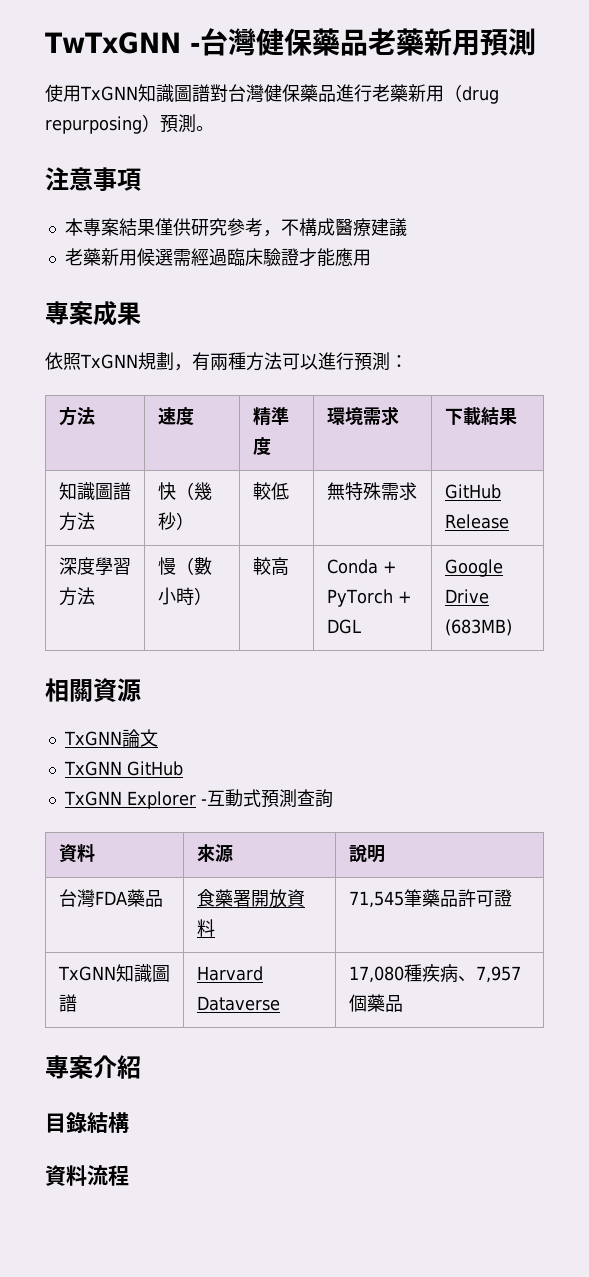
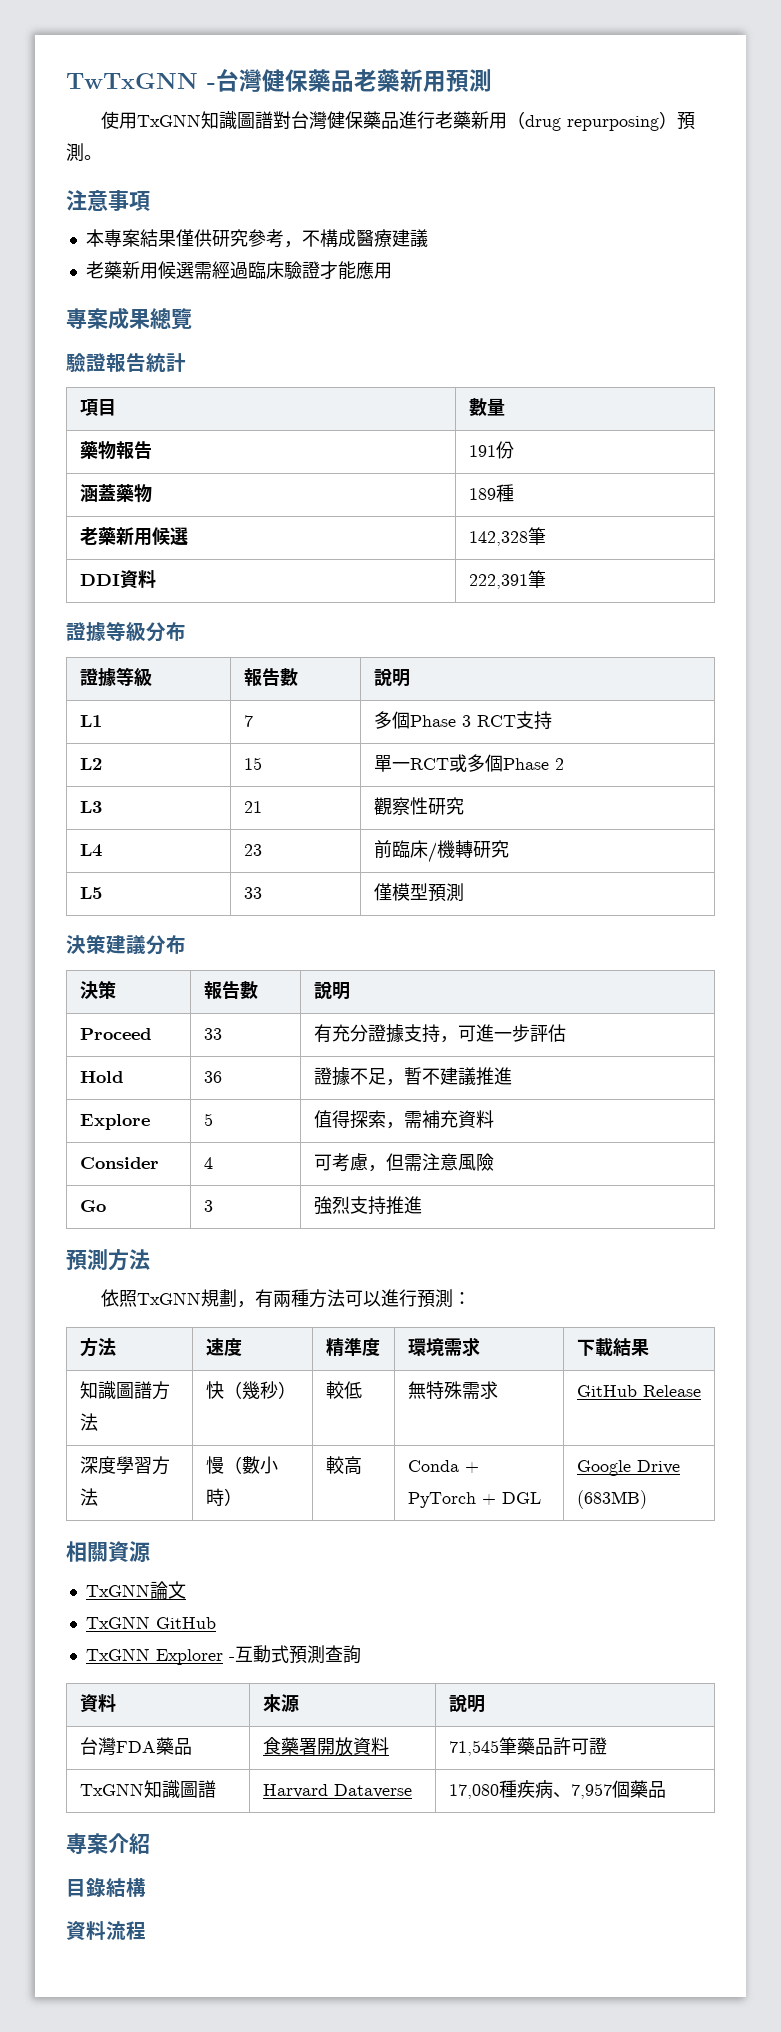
(141, 313) none -> [150,308,192,330] [66,352,186,373] [79,399,116,416] [468,398,505,416] [79,441,152,460] [468,441,514,459] [79,484,152,503] [468,484,514,502] [79,527,188,546] [468,527,546,546] [79,570,156,589] [468,570,546,589] [66,622,186,642] [79,667,152,686] [243,668,298,686] [373,669,410,687] [79,715,102,727] [243,715,253,727] [373,711,552,730] [79,758,102,770] [243,757,262,770] [373,754,564,772] [79,801,102,813] [243,801,262,813] [373,797,464,816] [79,844,102,857] [243,844,262,856] [373,840,509,863] [79,887,102,899] [243,887,262,899] [373,883,464,902] [66,935,186,955] [79,981,116,1000] [203,981,258,999] [313,982,350,1000] [79,1028,151,1040] [203,1028,222,1040] [313,1024,566,1043] [79,1071,123,1083] [203,1071,222,1083] [313,1067,512,1086] [79,1114,150,1130] [203,1113,213,1126] [313,1110,494,1129] [79,1157,159,1169] [203,1157,213,1169] [313,1153,494,1172] [79,1200,106,1212] [203,1200,213,1212] [313,1196,422,1215] [66,1249,150,1271] 總覽 // 驗證報告統計 // 項目 | 數量 // 藥物報告 | 191份 // 涵蓋藥物 | 189種 // 老藥新用候選 | 142,328筆 // DDI資料 | 222,391筆 // 證據等級分布 // 證據等級 | 報告數 | 說明 // L1 | 7 | 多個Phase 3 RCT支持 // L2 | 15 | 單一RCT或多個Phase 2 // L3 | 21 | 觀察性研究 // L4 | 23 | 前臨床/機轉研究 // L5 | 33 | 僅模型預測 // 決策建議分布 // 決策 | 報告數 | 說明 // Proceed | 33 | 有充分證據支持，可進一步評估 // Hold | 36 | 證據不足，暫不建議推進 // Explore | 5 | 值得探索，需補充資料 // Consider | 4 | 可考慮，但需注意風險 // Go | 3 | 強烈支持推進 // 預測方法

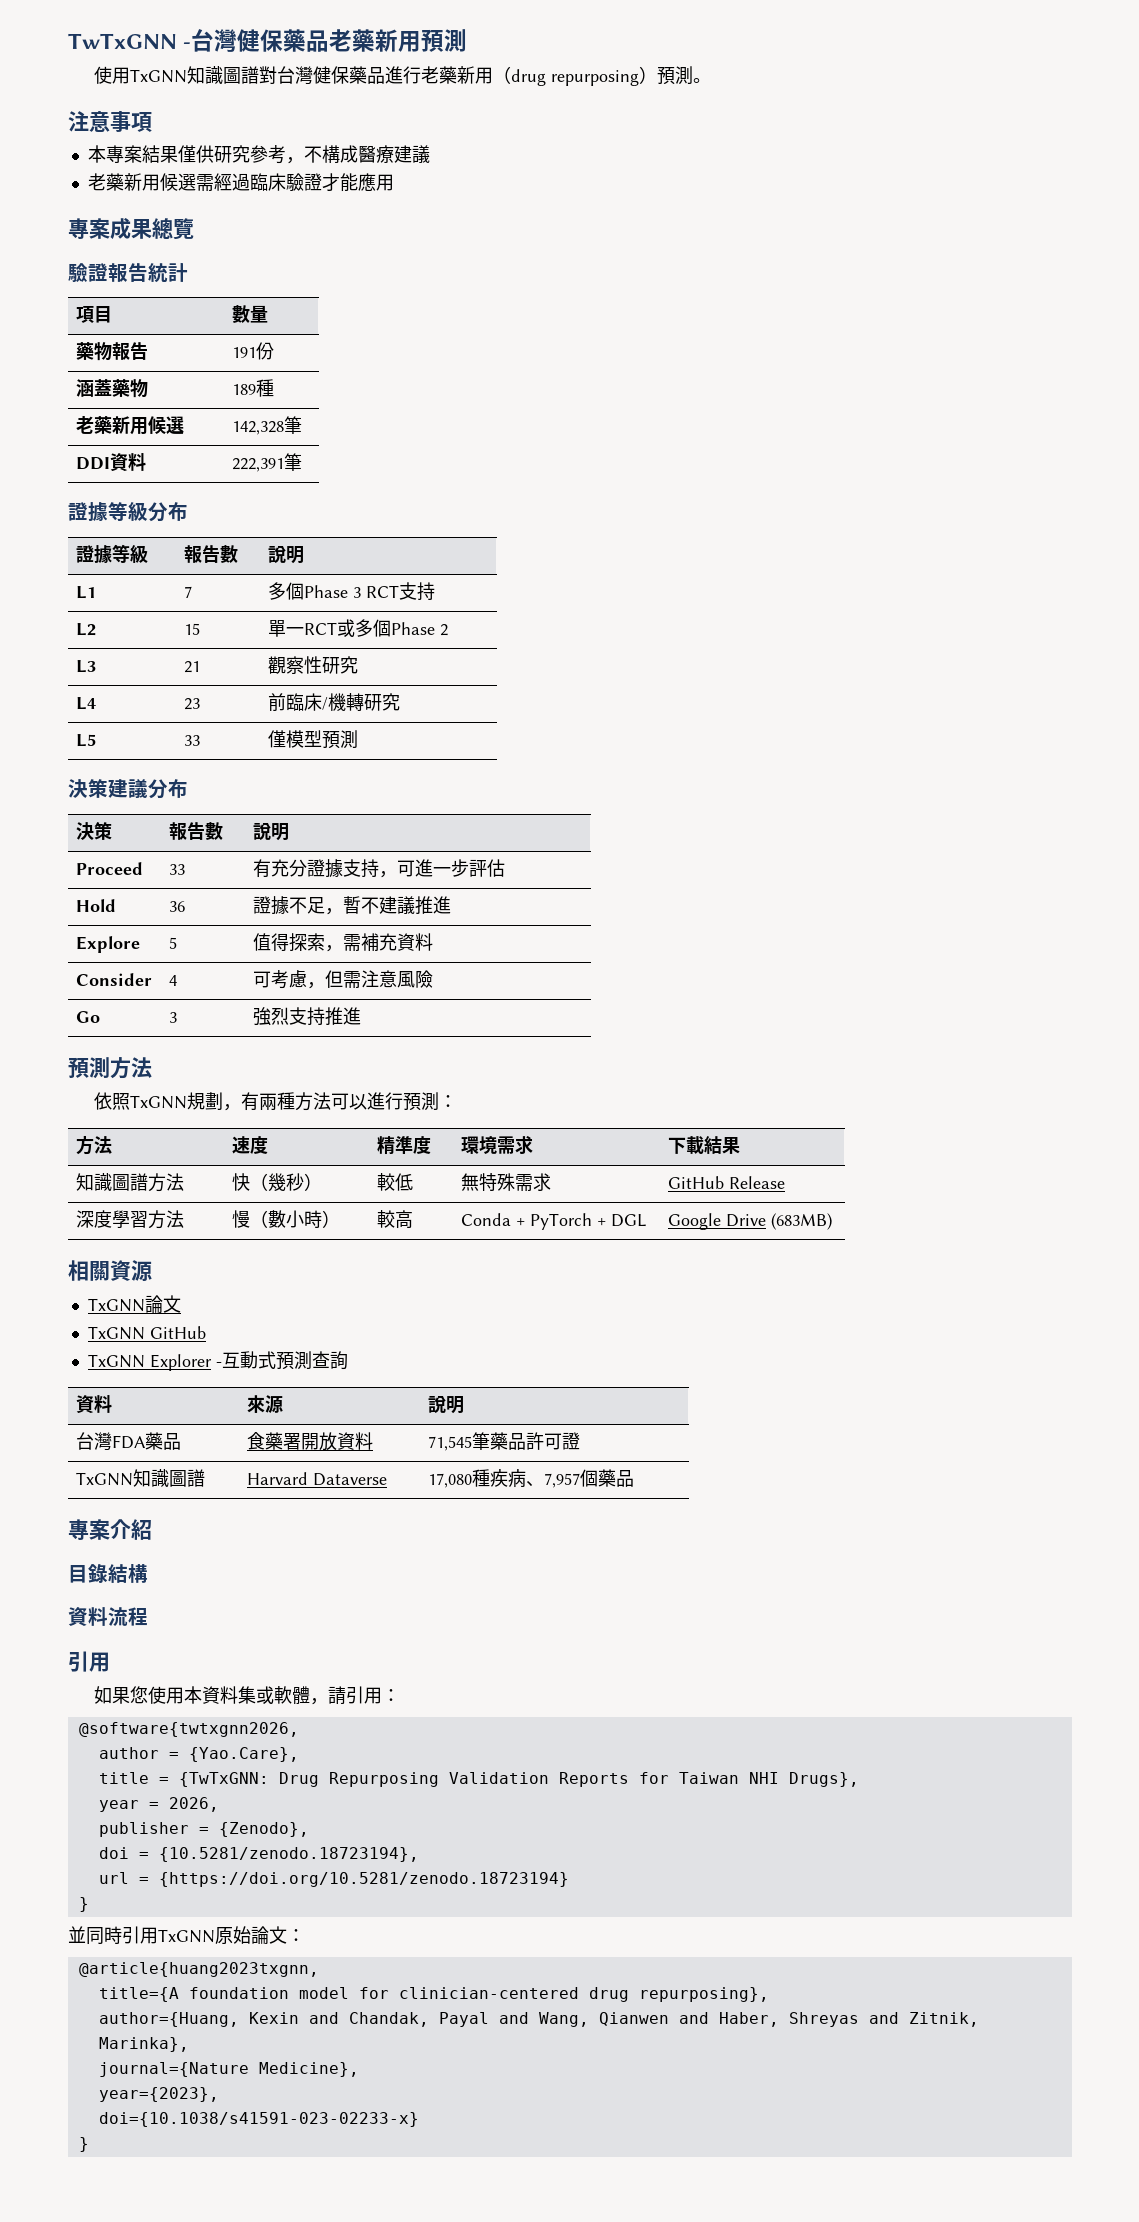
(146, 1930) none -> [68,1651,110,1672] [93,1686,400,1705] [78,1722,299,1737] [98,1747,299,1762] [98,1772,859,1787] [98,1797,219,1812] [98,1822,309,1837] [98,1847,419,1862] [98,1872,569,1887] [78,1897,89,1912] [68,1926,305,1945] [78,1962,319,1977] [98,1987,769,2002] [98,2012,979,2027] [98,2037,189,2052] [98,2062,359,2077] [98,2087,219,2102] [98,2112,419,2127] [78,2137,89,2152] // 引用 // 如果您使用本資料集或軟體，請引用： // @software{twtxgnn2026, // author = {Yao.Care}, // title = {TwTxGNN: Drug Repurposing Validation Reports for Taiwan NHI Drugs}, // year = 2026, // publisher = {Zenodo}, // doi = {10.5281/zenodo.18723194}, // url = {https://doi.org/10.5281/zenodo.18723194} // } // 並同時引用TxGNN原始論文： // @article{huang2023txgnn, // title={A foundation model for clinician-centered drug repurposing}, // author={Huang, Kexin and Chandak, Payal and Wang, Qianwen and Haber, Shreyas and Zitnik, Marinka}, // journal={Nature Medicine}, // year={2023}, // doi={10.1038/s41591-023-02233-x} // }

